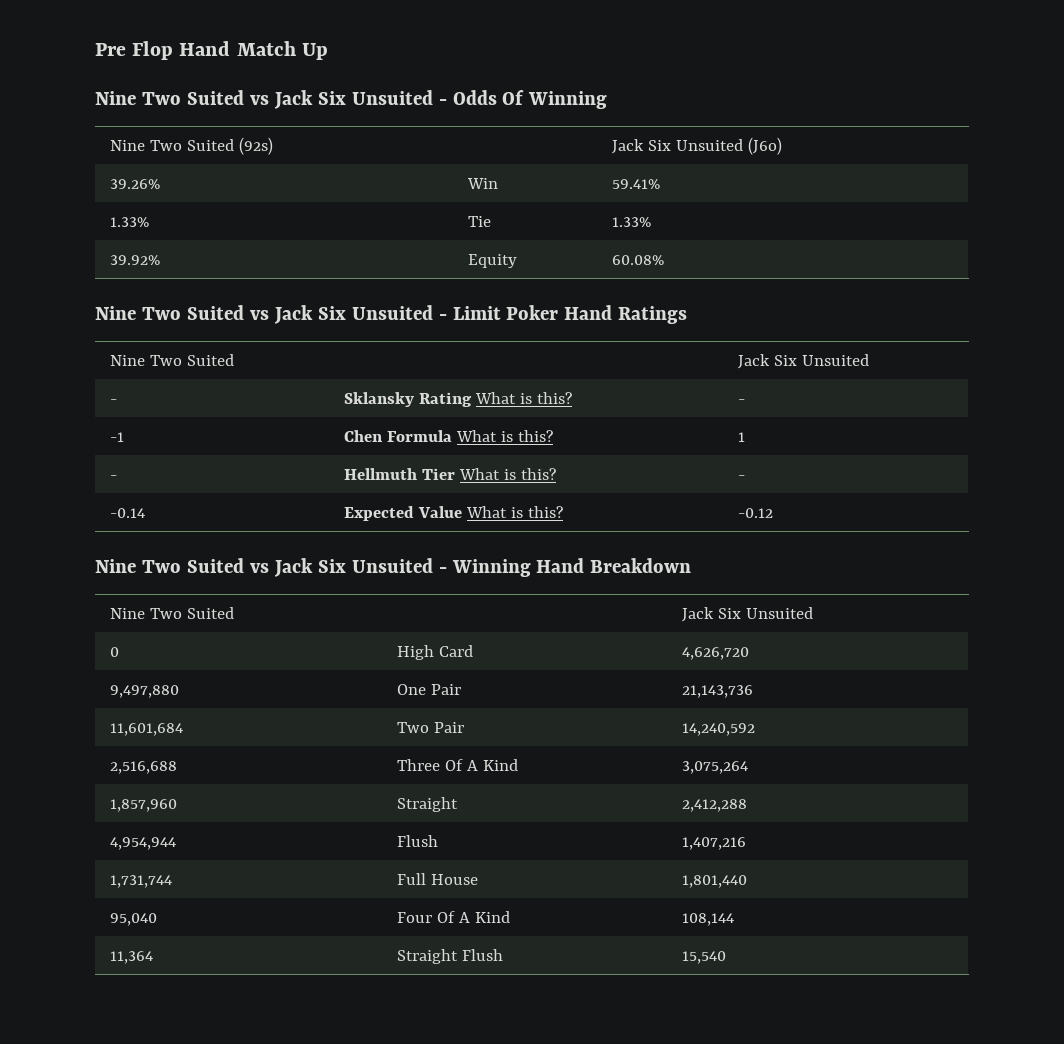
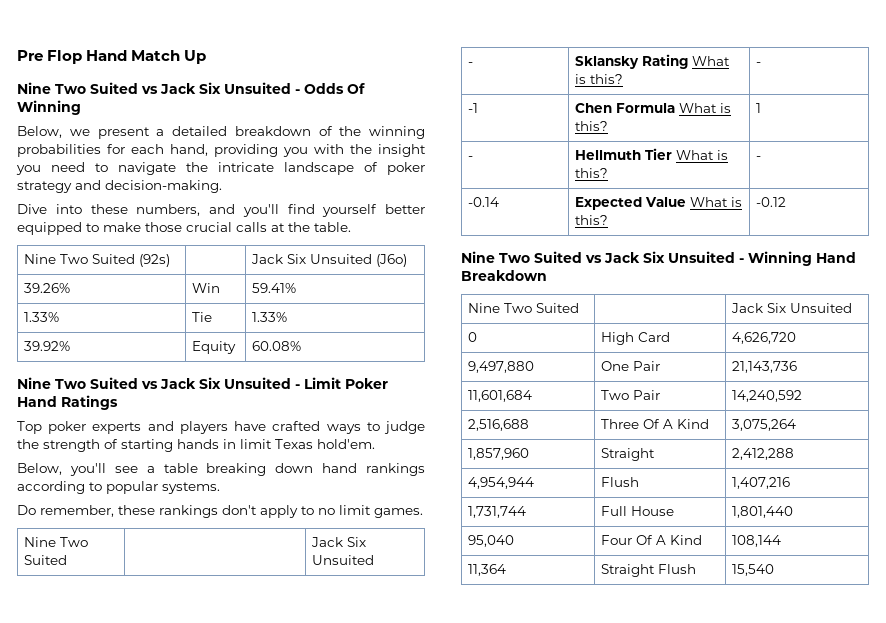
(608, 100) none -> [17,126,425,139] [17,144,426,157] [16,162,425,175] [17,180,222,193] [17,204,425,217] [17,222,351,235] // Below, we present a detailed breakdown of the winning probabilities for each hand, providing you with the insight you need to navigate the intricate landscape of poker strategy and decision-making. // Dive into these numbers, and you'll find yourself better equipped to make those crucial calls at the table.
(688, 315) none -> [17,421,426,434] [17,439,375,452] [17,463,425,476] [17,481,220,494] [17,505,423,518] // Top poker experts and players have crafted ways to judge the strength of starting hands in limit Texas hold'em. // Below, you'll see a table breaking down hand rankings according to popular systems. // Do remember, these rankings don't apply to no limit games.

